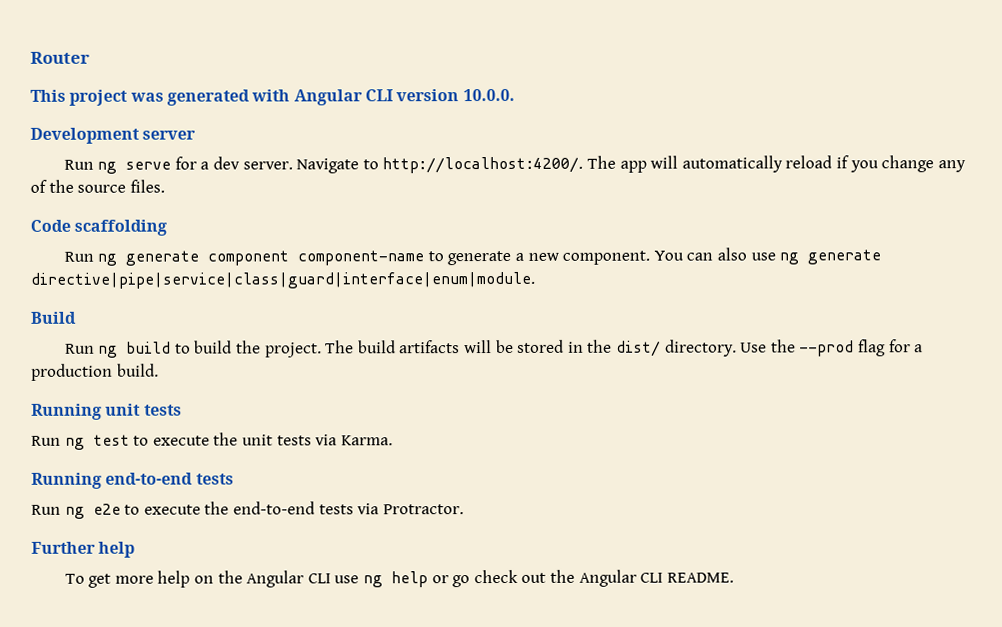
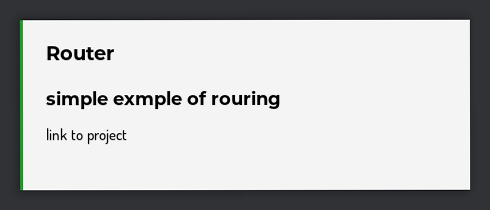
[30,88,515,106] [30,127,197,144] [63,155,966,174] [30,179,165,193] [30,219,168,236] [63,247,882,266] [30,271,535,289] [30,311,77,324] [64,339,924,358] [31,363,159,381] [31,403,182,420] [31,432,393,450] [31,472,234,489] [31,501,464,519] [31,541,136,558] [64,569,734,588] This project was generated with Angular CLI version 10.0.0. // Development server // Run ng serve for a dev server. Navigate to http://localhost:4200/. The app will automatically reload if you change any of the source files. // Code scaffolding // Run ng generate component component-name to generate a new component. You can also use ng generate directive|pipe|service|class|guard|interface|enum|module. // Build // Run ng build to build the project. The build artifacts will be stored in the dist/ directory. Use the --prod flag for a production build. // Running unit tests // Run ng test to execute the unit tests via Karma. // Running end-to-end tests // Run ng e2e to execute the end-to-end tests via Protractor. // Further help // To get more help on the Angular CLI use ng help or go check out the Angular CLI README. -> [45,89,282,110] [46,128,129,145] simple exmple of rouring // link to project

